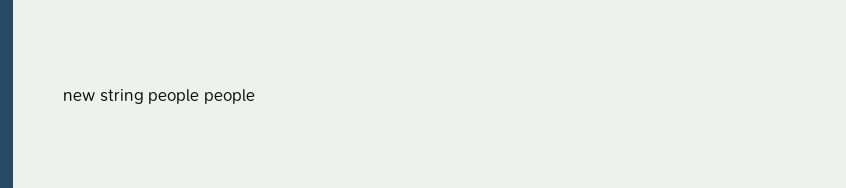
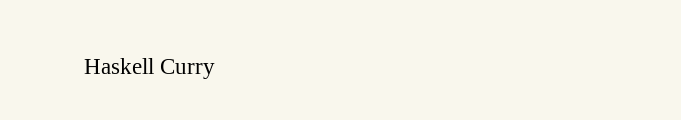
[63,89,255,104] new string people people -> [84,58,216,79] Haskell Curry

